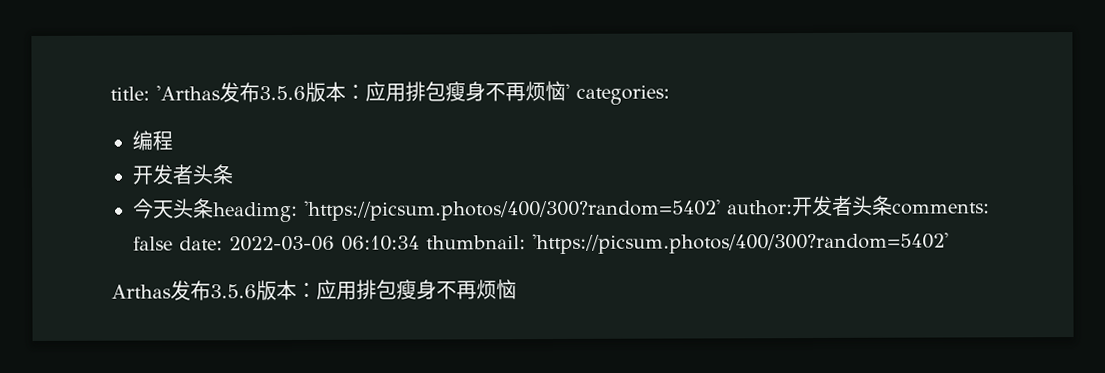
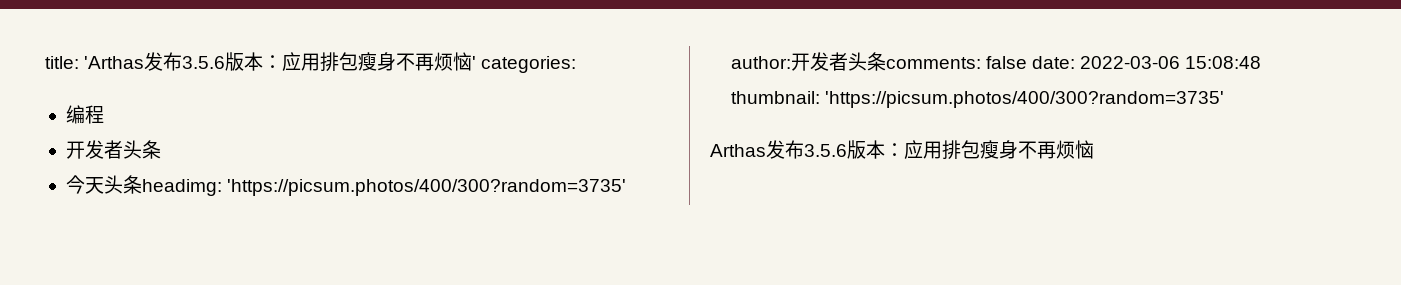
[304,199,721,221] 'https://picsum.photos/400/300?random=5402' -> [227,179,627,196] 'https://picsum.photos/400/300?random=3735'
[341,232,949,255] 06:10:34 thumbnail: 'https://picsum.photos/400/300?random=5402' -> [1185,56,1262,69] [730,91,1225,108] 15:08:48 thumbnail: 'https://picsum.photos/400/300?random=3735'

